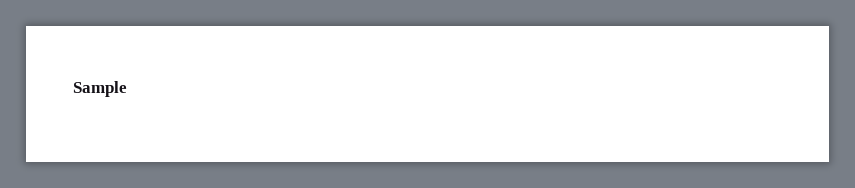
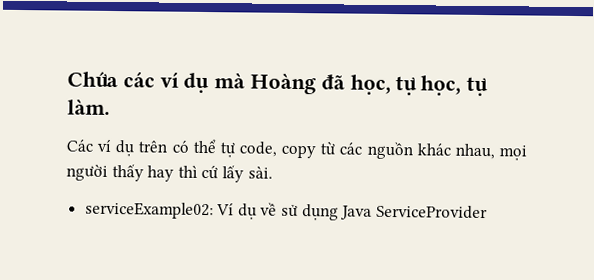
[73,81,127,97] Sample -> [67,71,489,97] [67,99,110,115] [66,138,527,161] [66,163,273,183] [84,201,488,221] Chứa các ví dụ mà Hoàng đã học, tự học, tự làm. // Các ví dụ trên có thể tự code, copy từ các nguồn khác nhau, mọi người thấy hay thì cứ lấy sài. // serviceExample02: Ví dụ về sử dụng Java ServiceProvider

